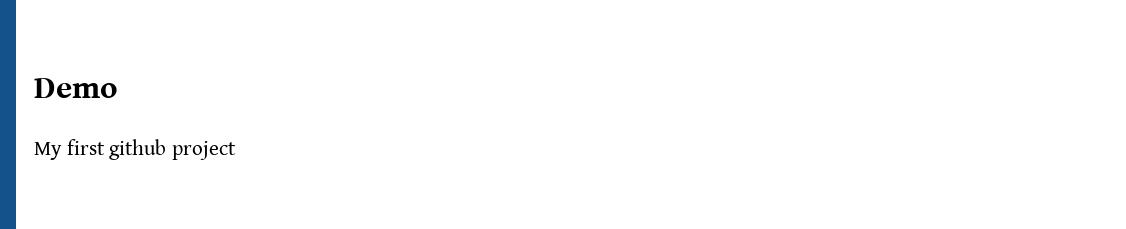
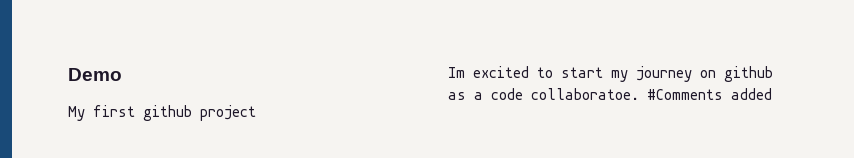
(237, 150) none -> [448,66,773,82] [448,88,772,100] // Im excited to start my journey on github as a code collaboratoe. #Comments added

